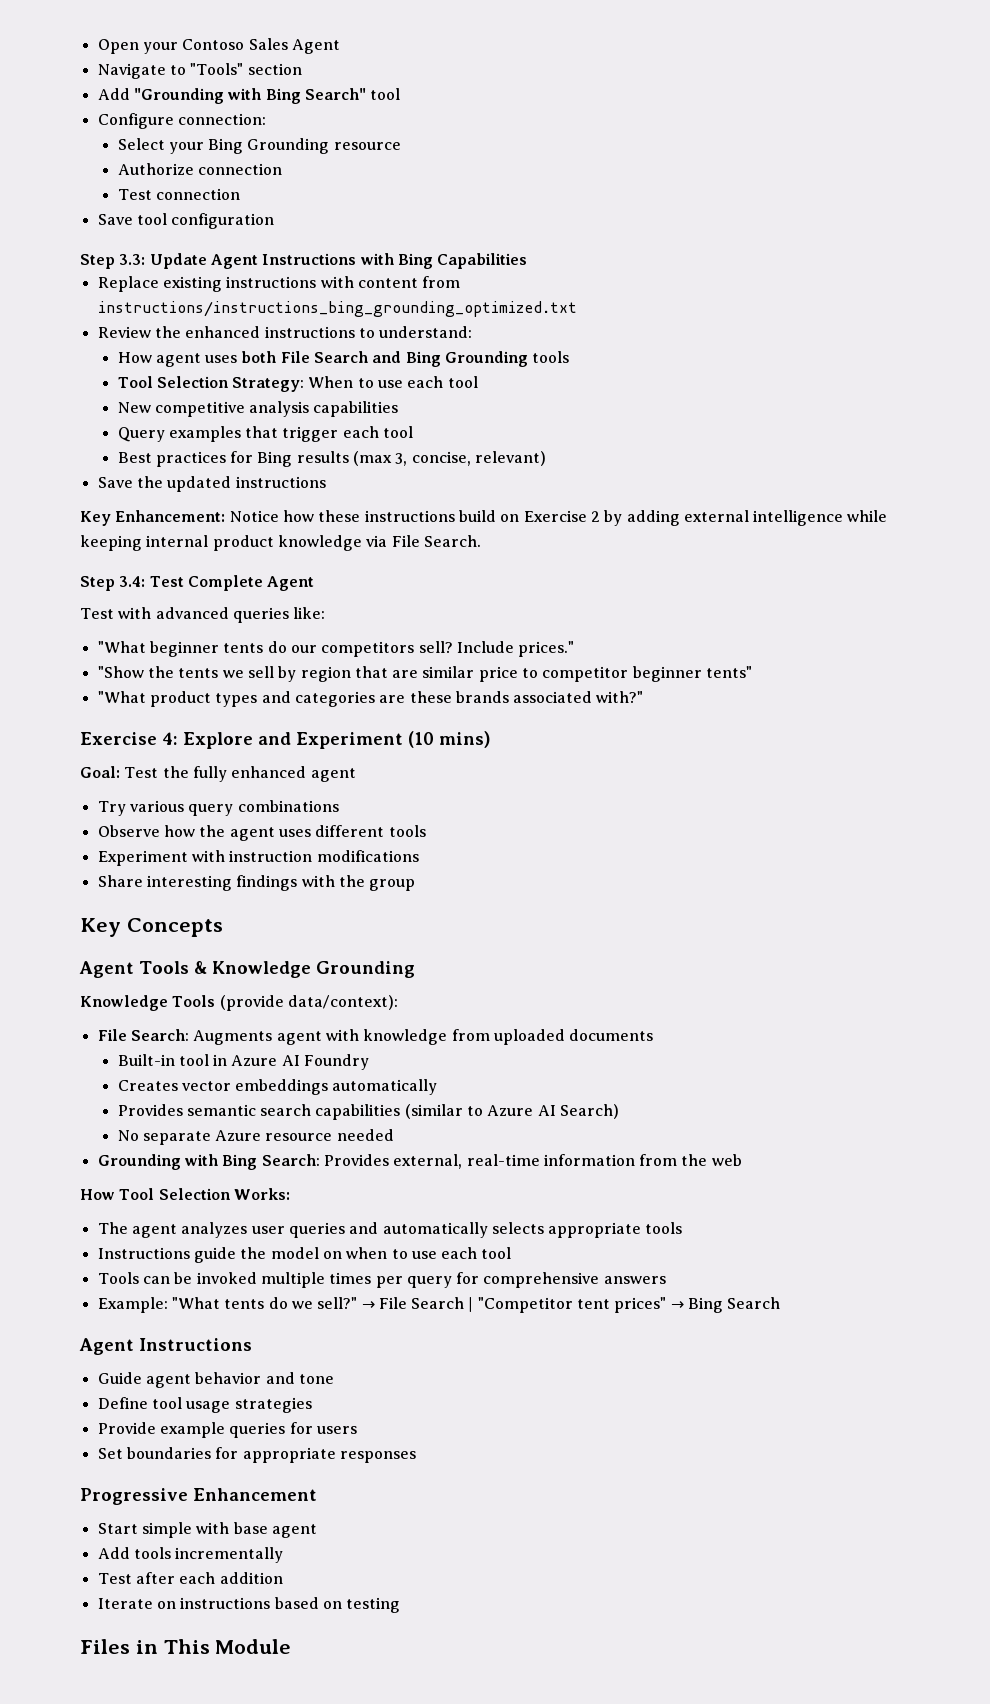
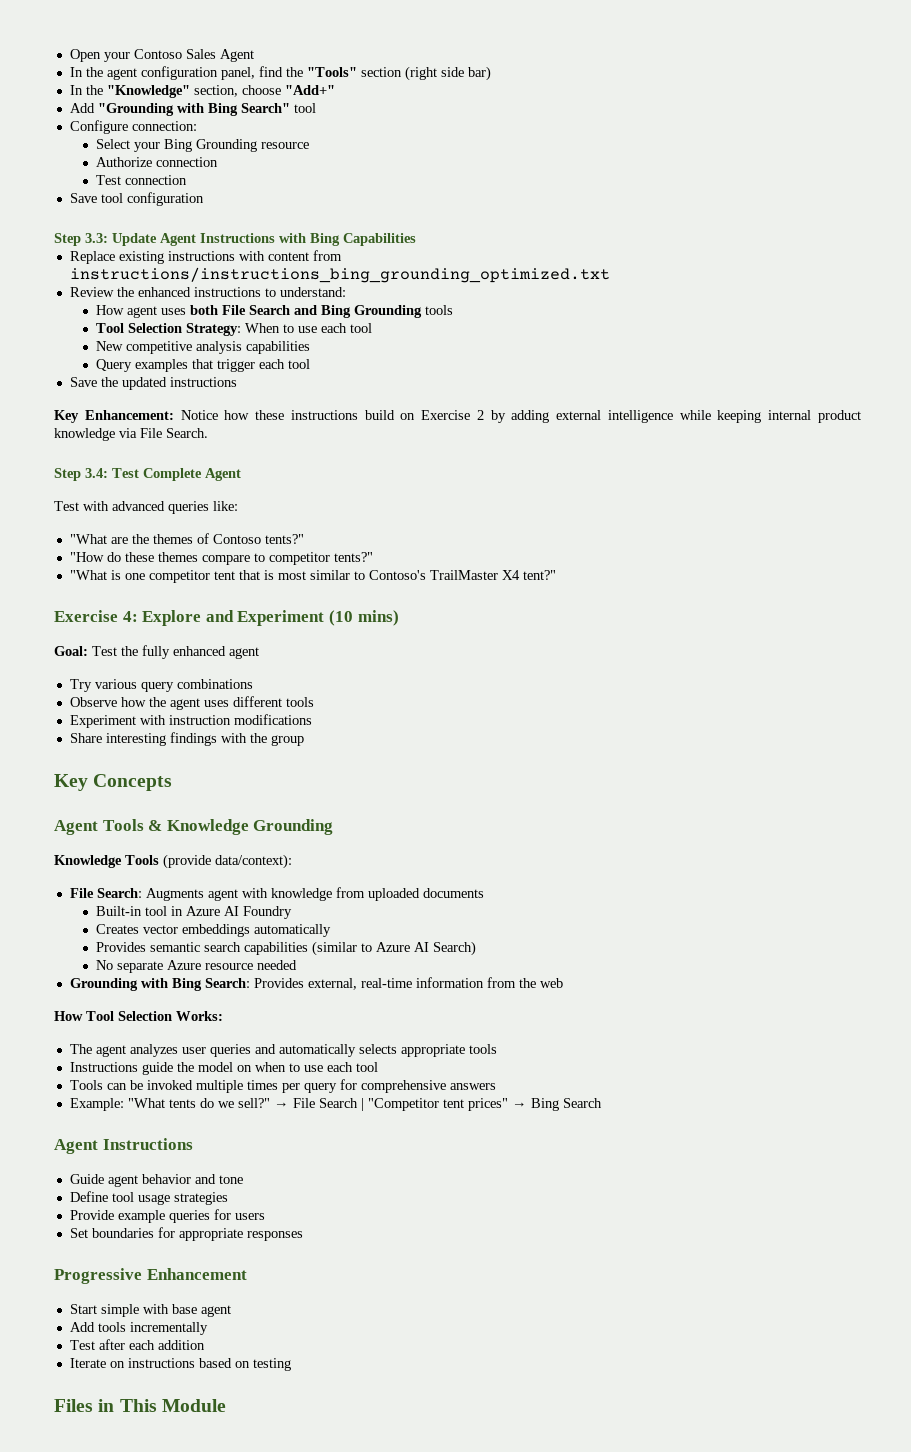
[97,63,302,79] Navigate to "Tools" section -> [69,66,491,81] [69,85,335,98] In the agent configuration panel, find the "Tools" section (right side bar) // In the "Knowledge" section, choose "Add+"
[117,451,547,467] // Best practices for Bing results (max 3, concise, relevant) -> (311, 364) none
[149,641,575,657] [97,666,753,682] [97,691,644,707] beginner tents do our competitors sell? Include prices." // "Show the tents we sell by region that are similar price to competitor beginner tents" // "What product types and categories are these brands associated with?" -> [110,533,304,544] [69,552,373,565] [69,570,556,583] are the themes of Contoso tents?" // "How do these themes compare to competitor tents?" // "What is one competitor tent that is most similar to Contoso's TrailMaster X4 tent?"

